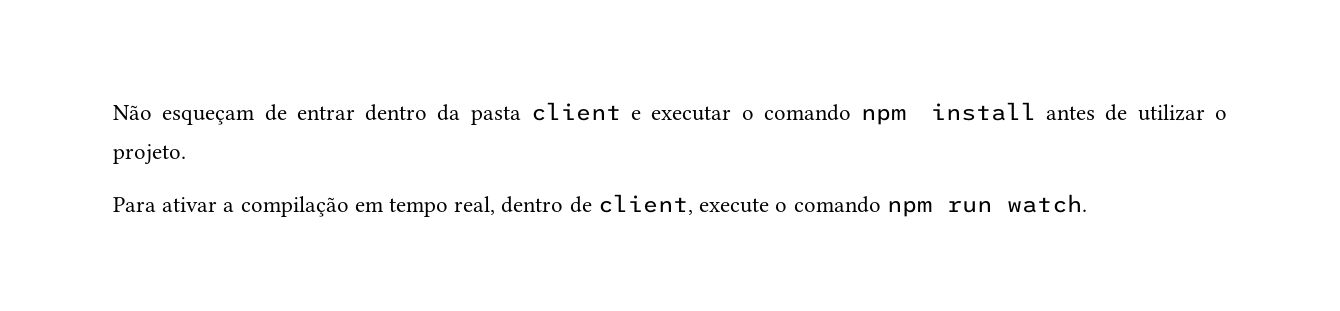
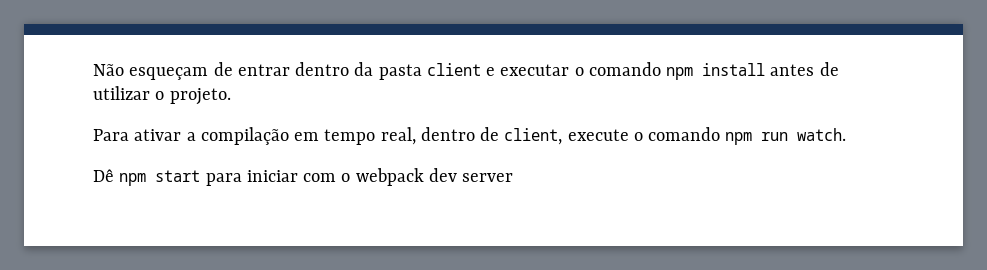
(1087, 203) none -> [93,168,514,186] // Dê npm start para iniciar com o webpack dev server

